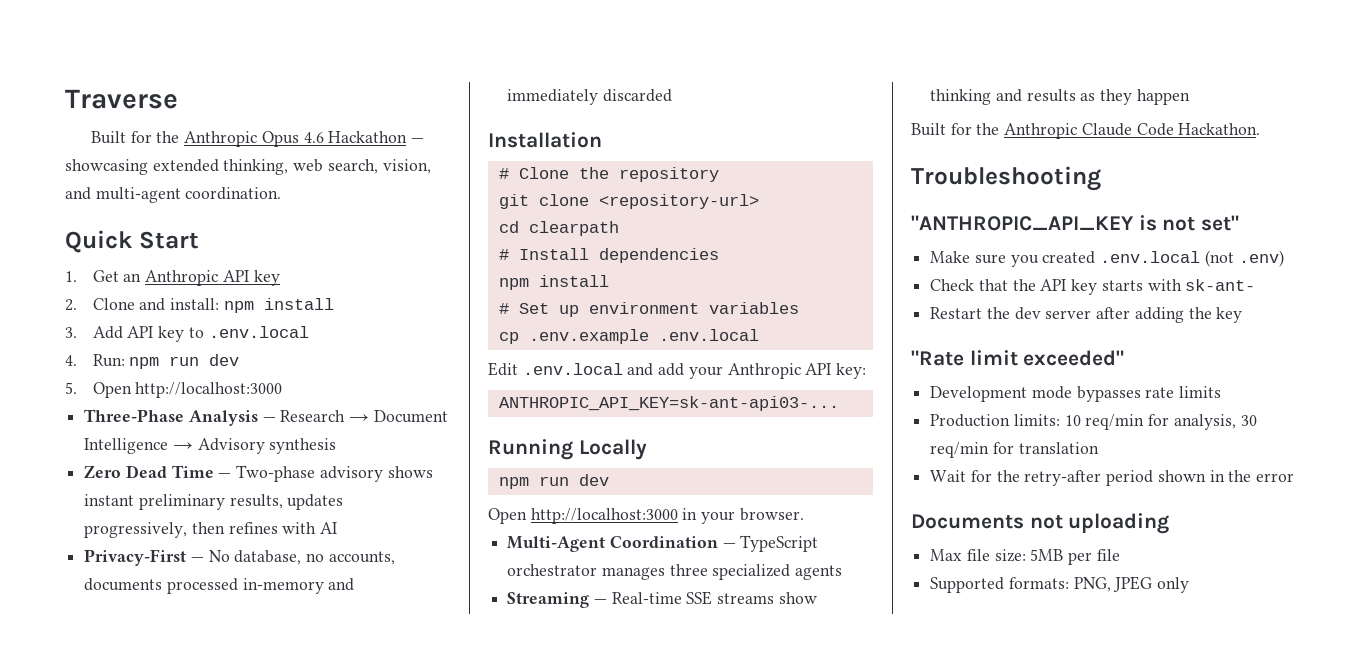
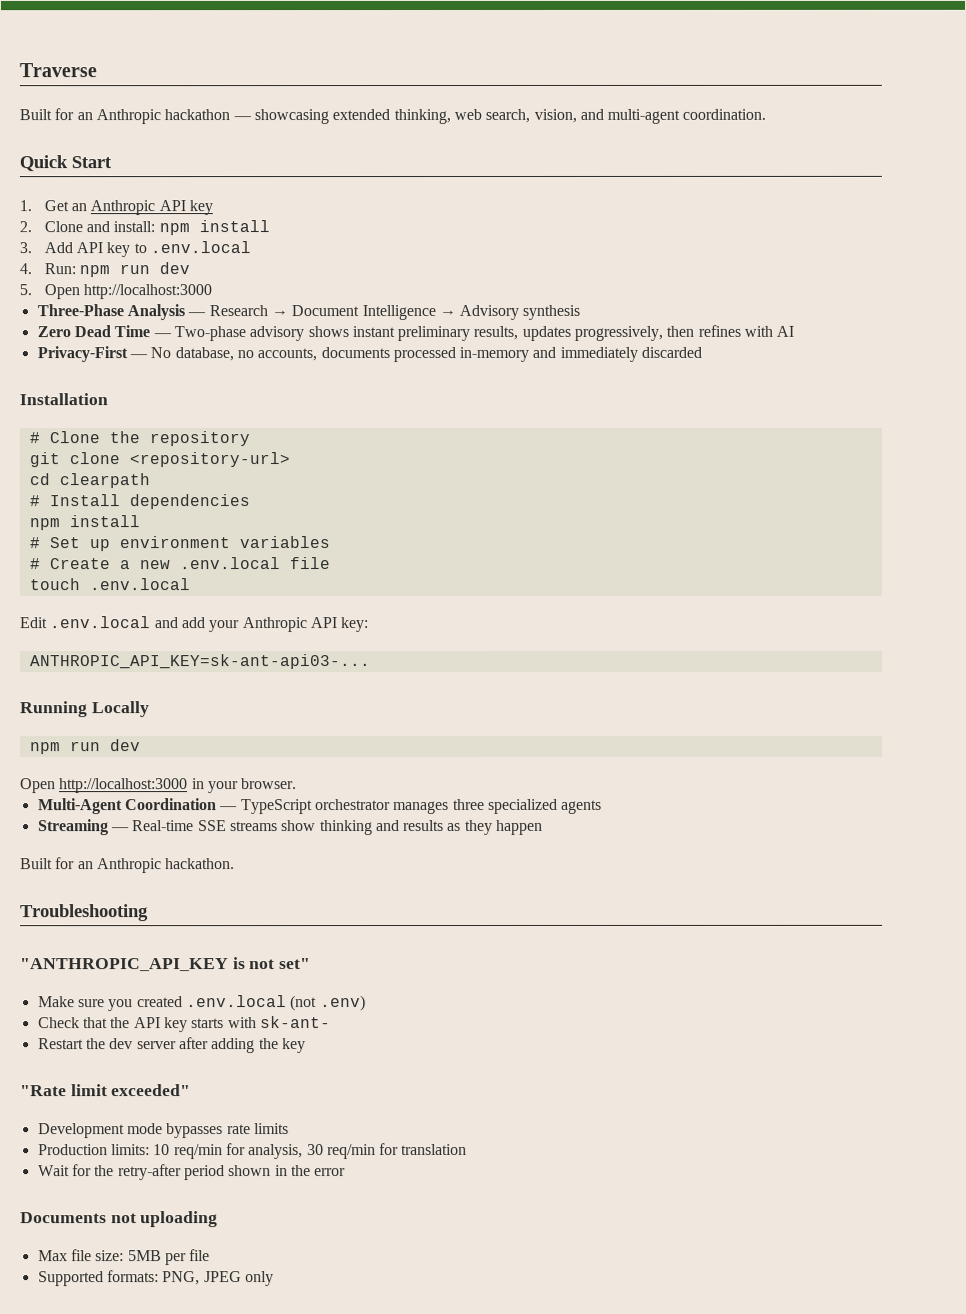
[156,131,408,147] the Anthropic Opus 4.6 Hackathon -> [76,109,231,125] an Anthropic hackathon
[498,329,649,344] cp .env.example -> [28,557,330,570] [28,578,80,591] # Create a new .env.local file // touch
[976,123,1261,139] the Anthropic Claude Code Hackathon. -> [77,858,236,874] an Anthropic hackathon.

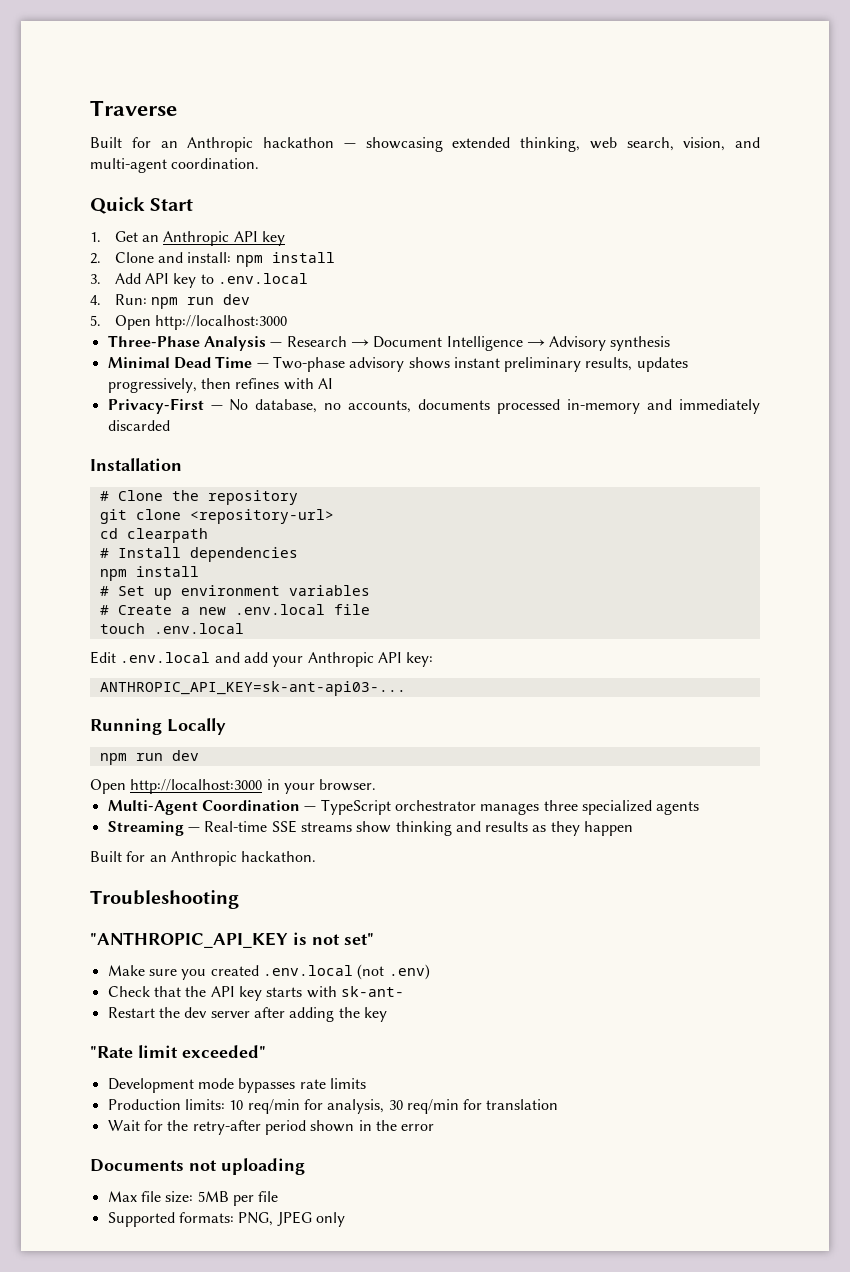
[36,326,71,338] Zero -> [107,357,170,368] Minimal

